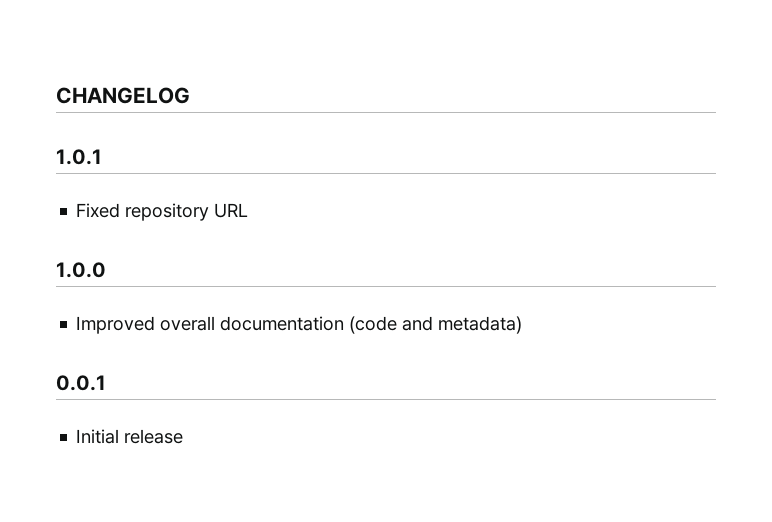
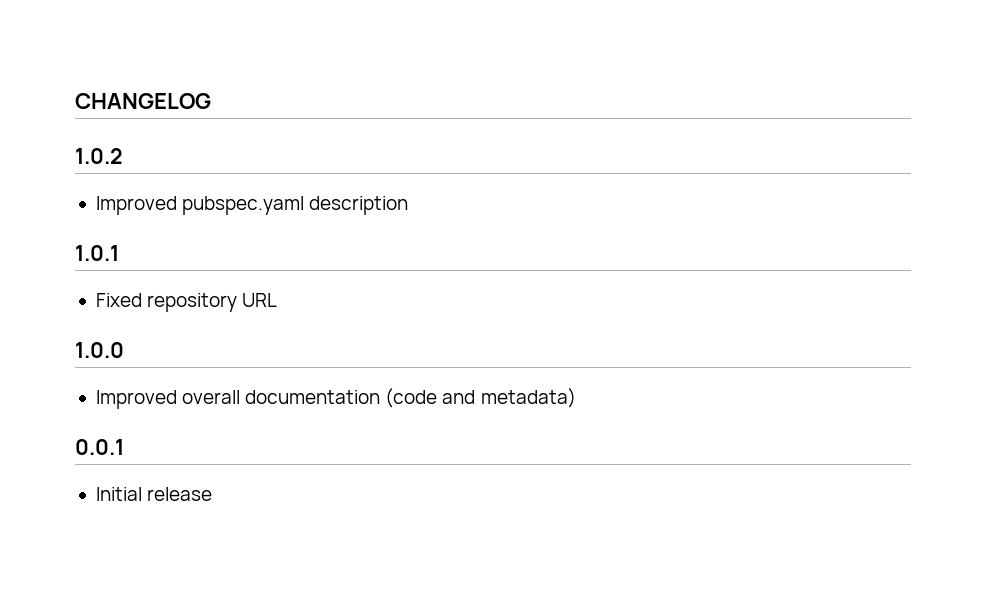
(190, 95) none -> [75,148,123,164] [95,196,409,215] // 1.0.2 // Improved pubspec.yaml description

